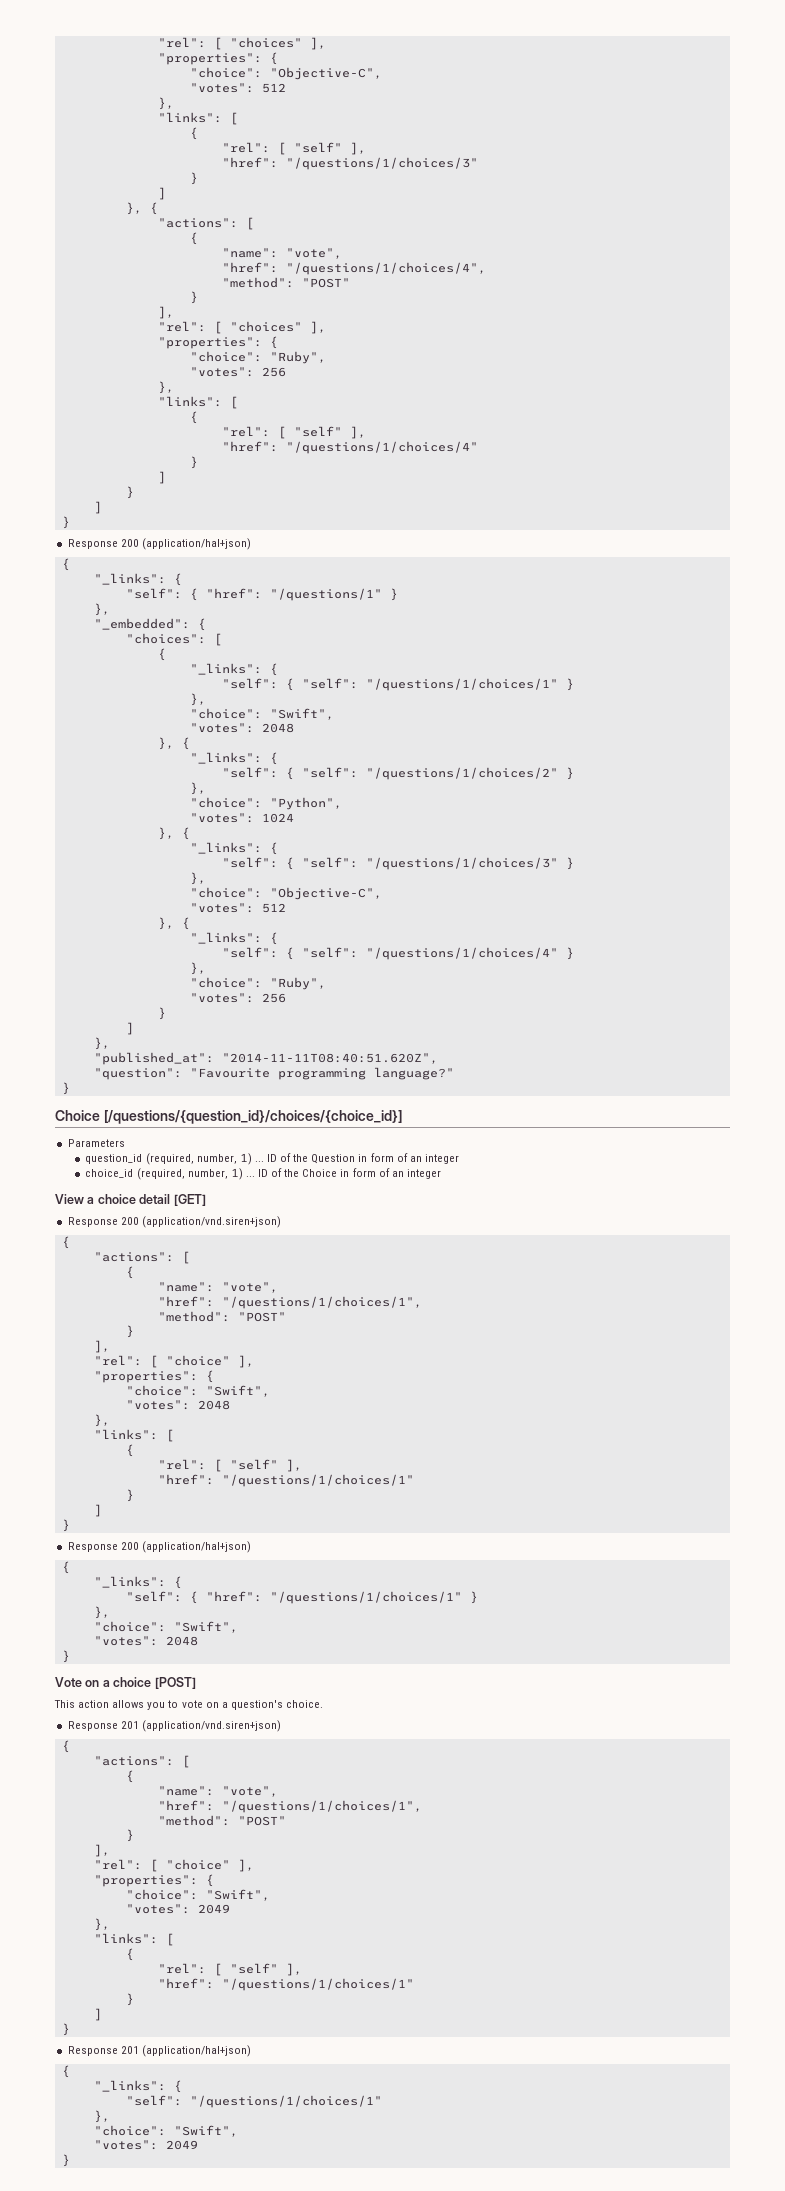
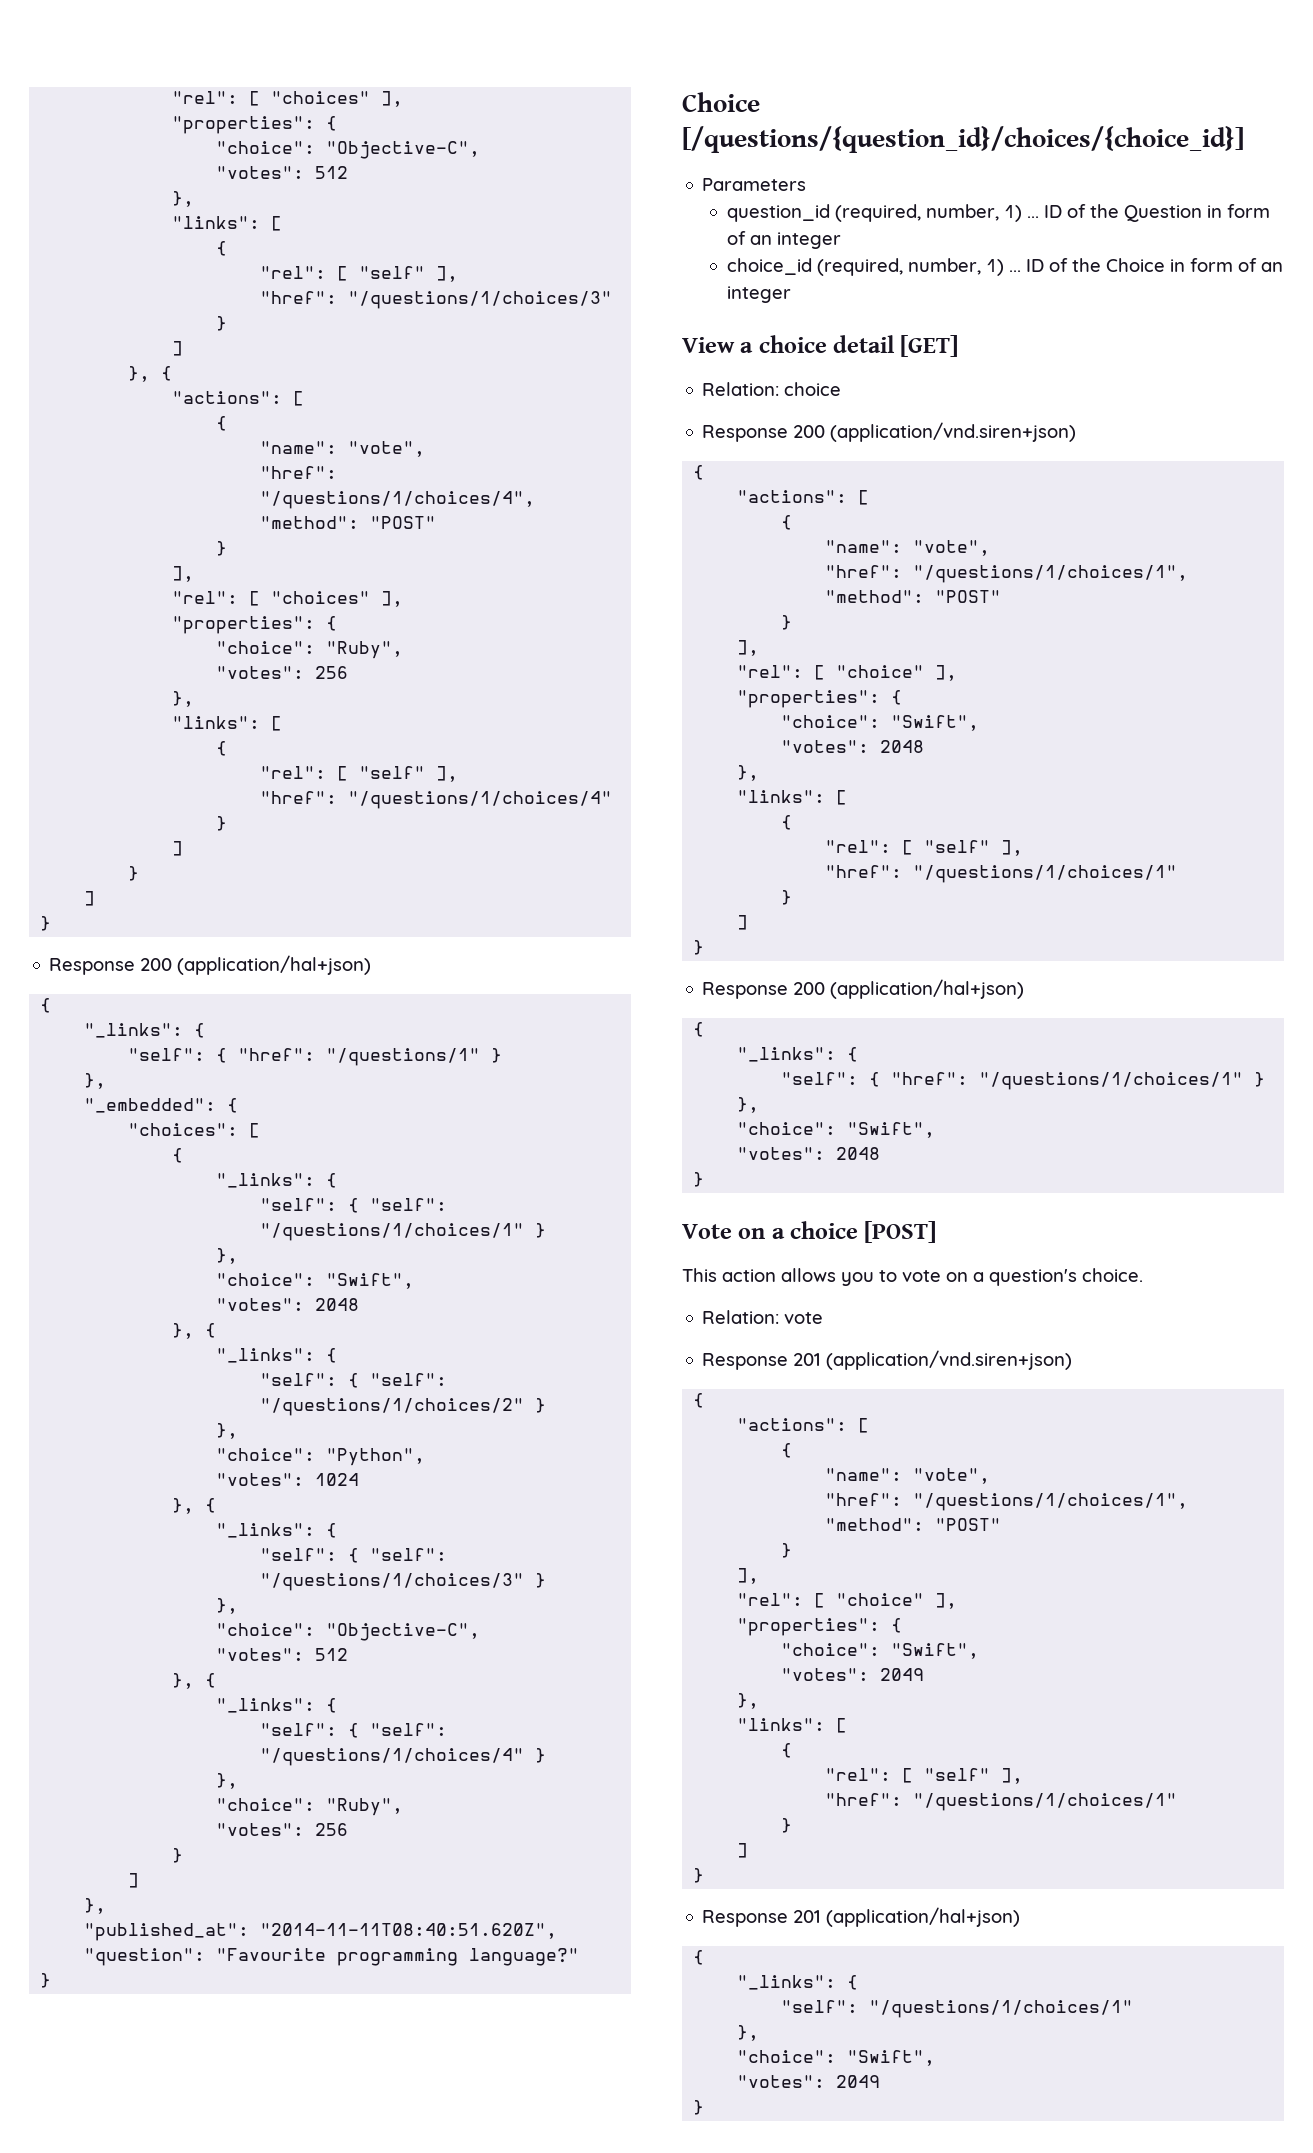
(206, 1200) none -> [702,382,842,396] // Relation: choice
(323, 1704) none -> [702,1310,824,1324] // Relation: vote

